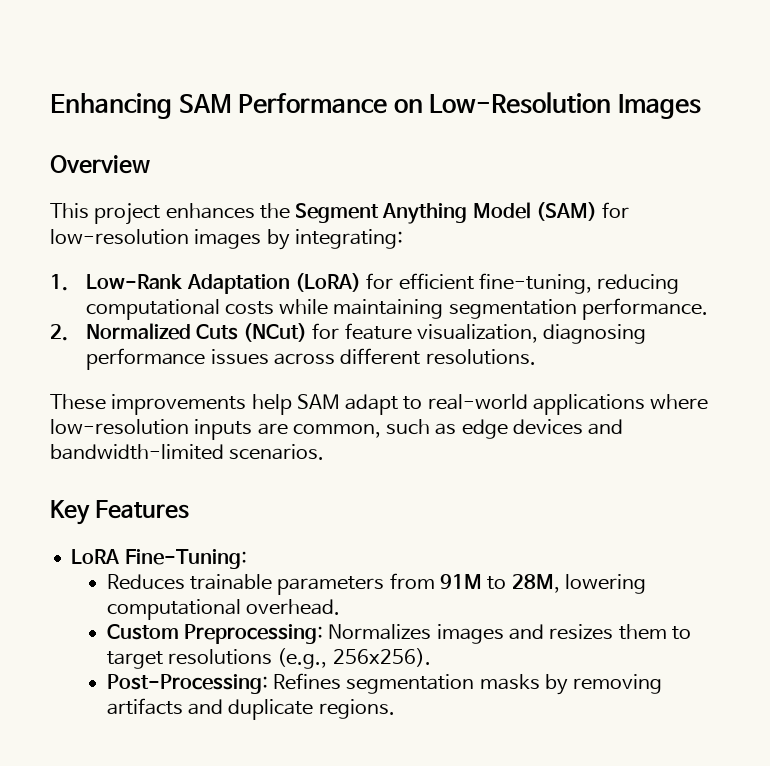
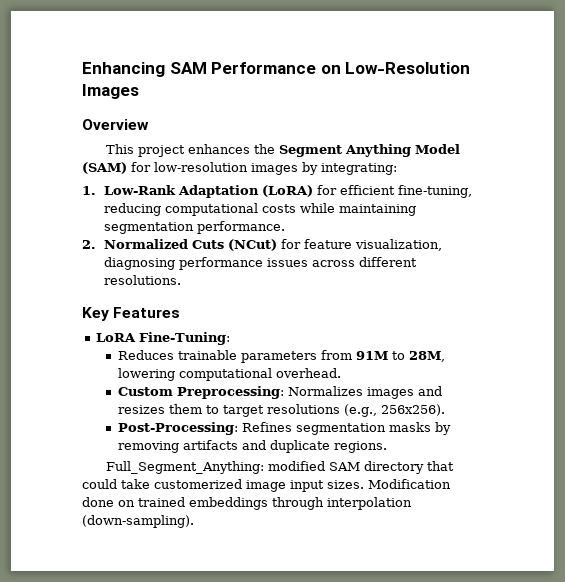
[50,394,709,415] [50,419,624,440] [50,444,325,460] // These improvements help SAM adapt to real-world applications where low-resolution inputs are common, such as edge devices and bandwidth-limited scenarios. -> (181, 280) none
(395, 709) none -> [106,461,455,474] [82,479,451,492] [82,497,412,510] [82,515,194,528] // Full_Segment_Anything: modified SAM directory that could take customerized image input sizes. Modification done on trained embeddings through interpolation (down-sampling).

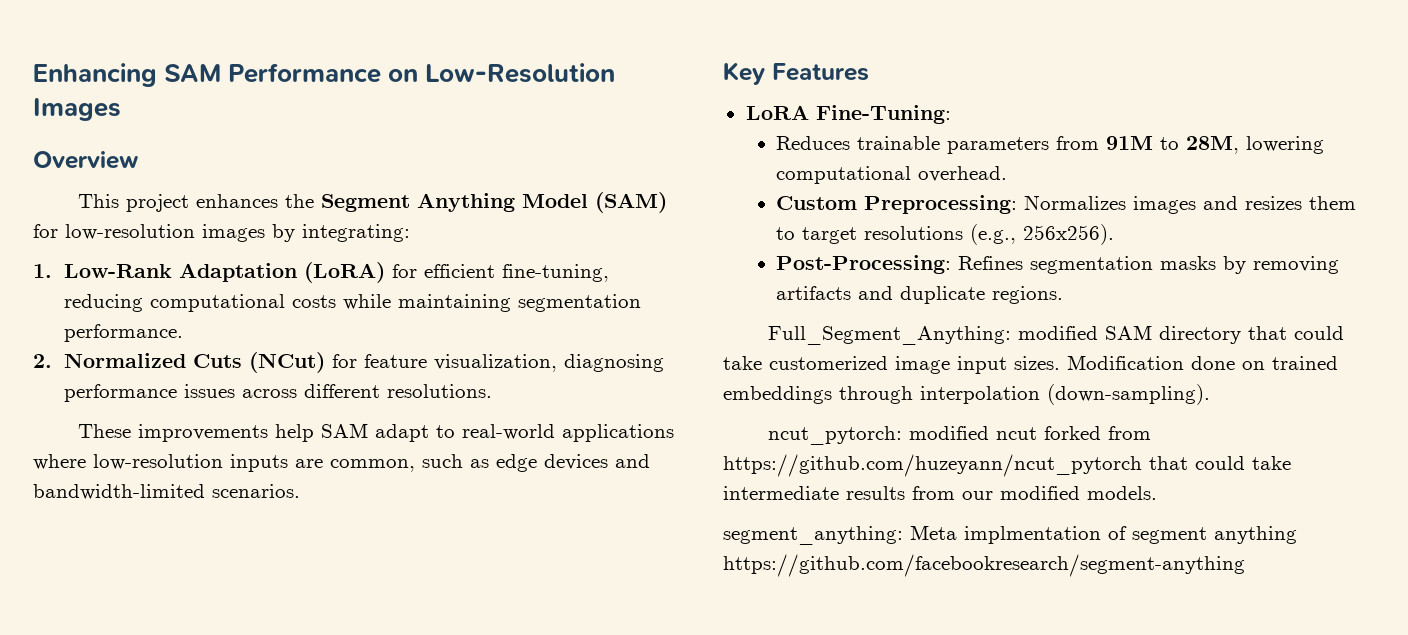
(181, 280) none -> [77,423,674,442] [33,454,650,472] [33,484,300,500] // These improvements help SAM adapt to real-world applications where low-resolution inputs are common, such as edge devices and bandwidth-limited scenarios.
(194, 521) none -> [767,426,1151,445] [723,454,1291,477] [723,486,1157,500] [723,525,1297,545] [723,554,1245,577] // ncut_pytorch: modified ncut forked from https://github.com/huzeyann/ncut_pytorch that could take intermediate results from our modified models. // segment_anything: Meta implmentation of segment anything https://github.com/facebookresearch/segment-anything

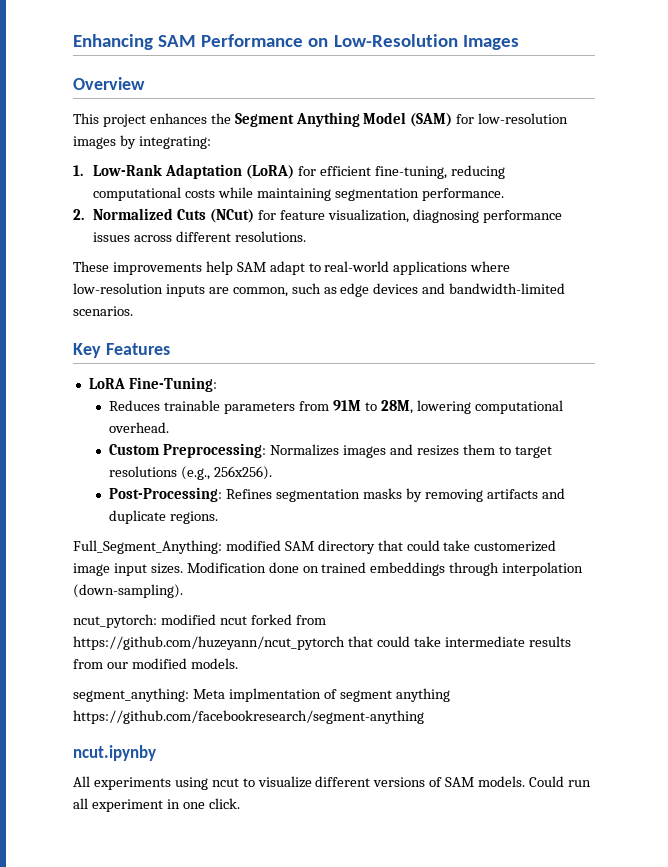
(1245, 565) none -> [73,745,156,761] [73,776,591,790] [73,798,240,812] // ncut.ipynby // All experiments using ncut to visualize different versions of SAM models. Could run all experiment in one click.

